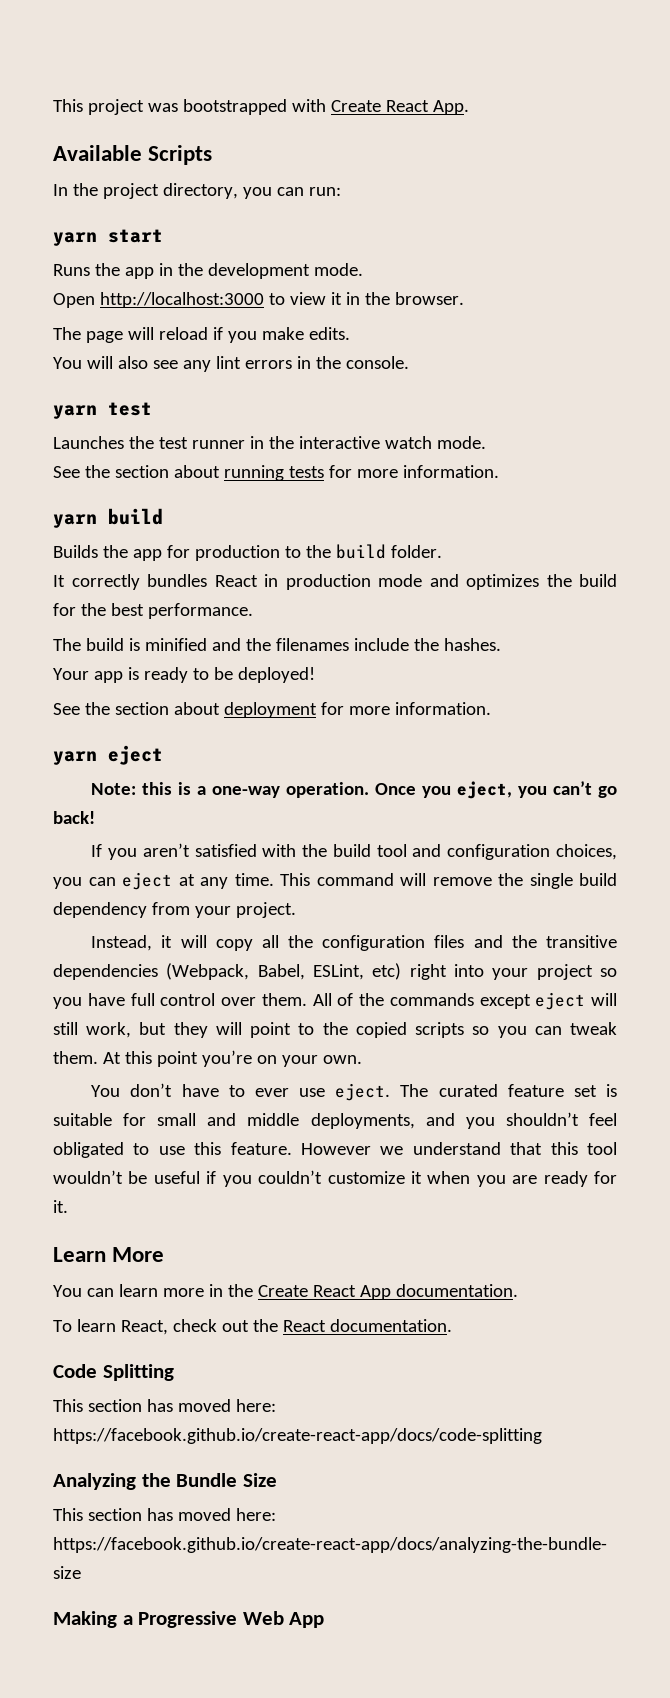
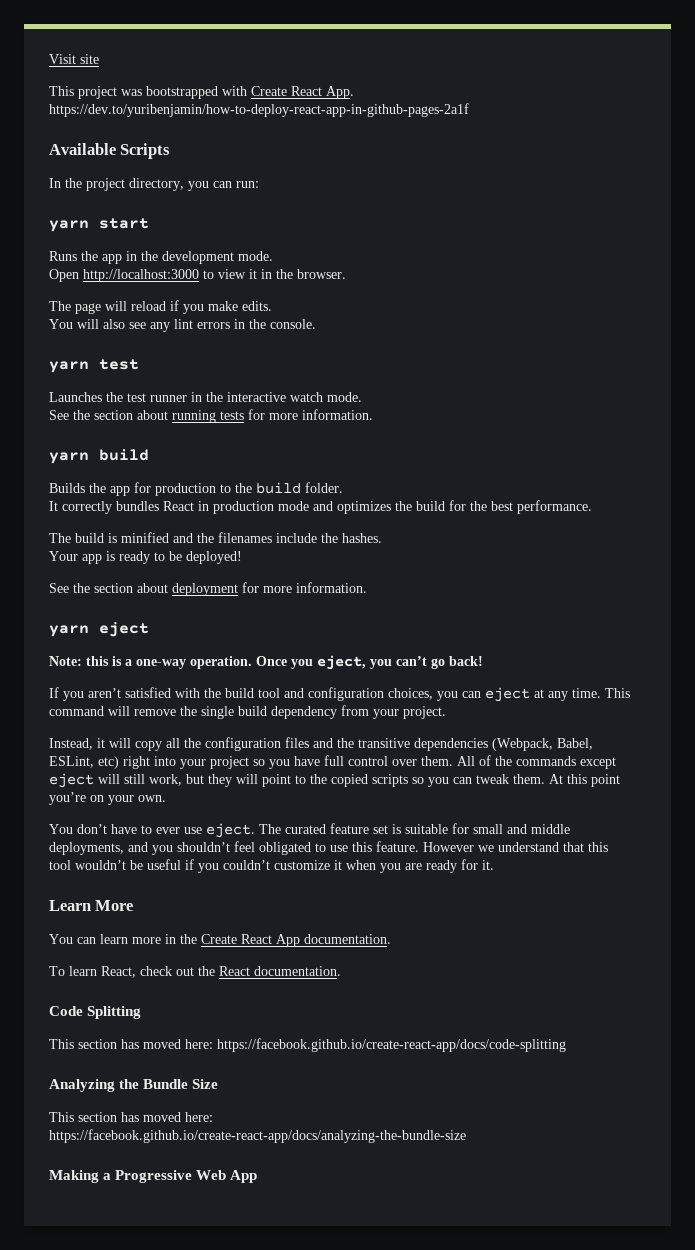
(53, 105) none -> [49,54,99,64] Visit site //
(469, 107) none -> [49,103,469,117] https://dev.to/yuribenjamin/how-to-deploy-react-app-in-github-pages-2a1f

